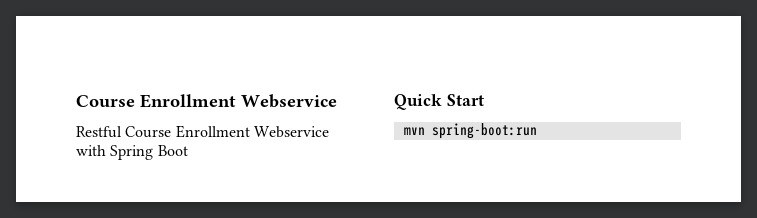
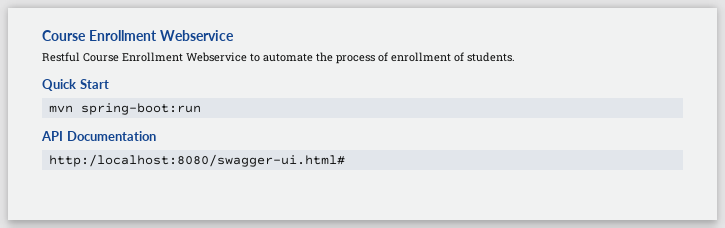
[76,145,188,160] with Spring Boot -> [250,52,515,64] to automate the process of enrollment of students.
(537, 131) none -> [41,131,156,141] [48,154,345,167] // API Documentation // http:/localhost:8080/swagger-ui.html#

